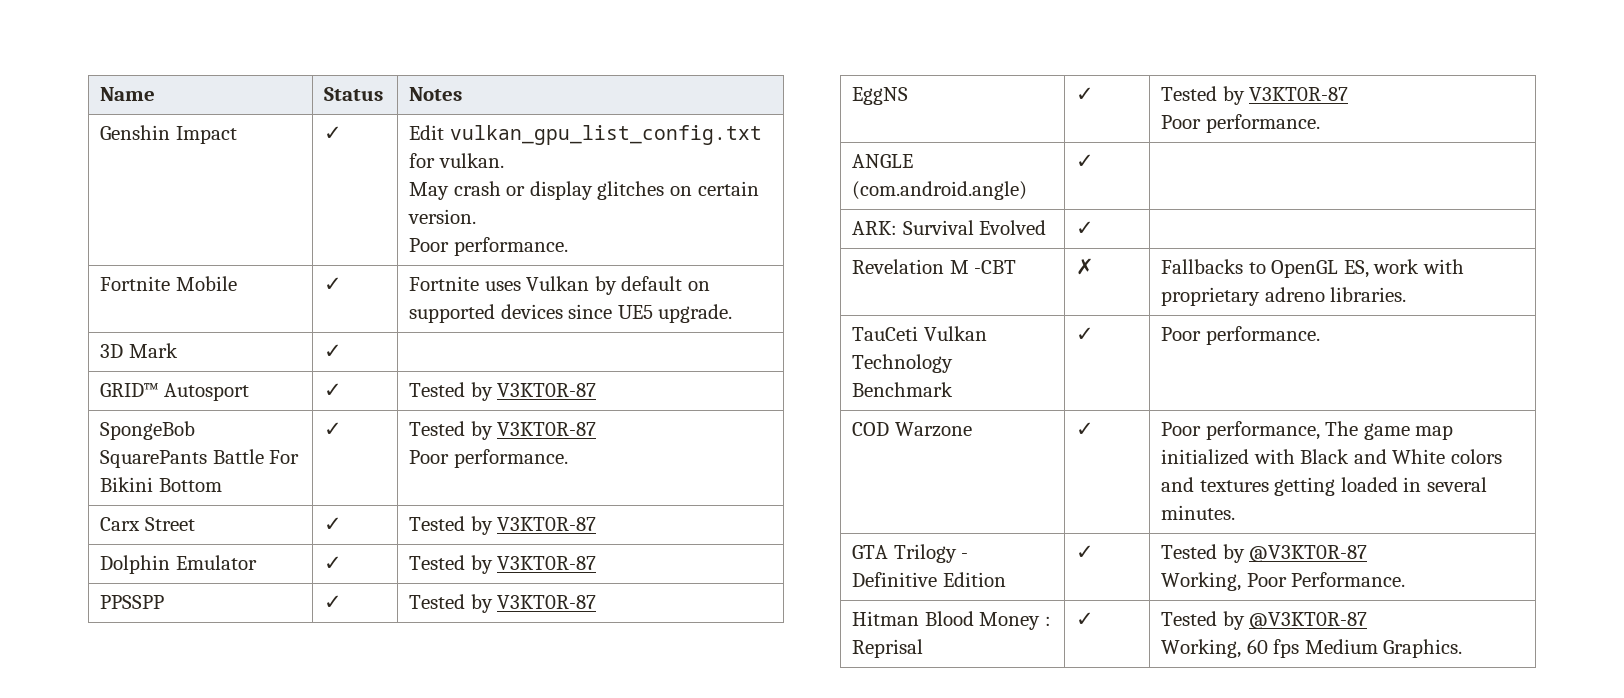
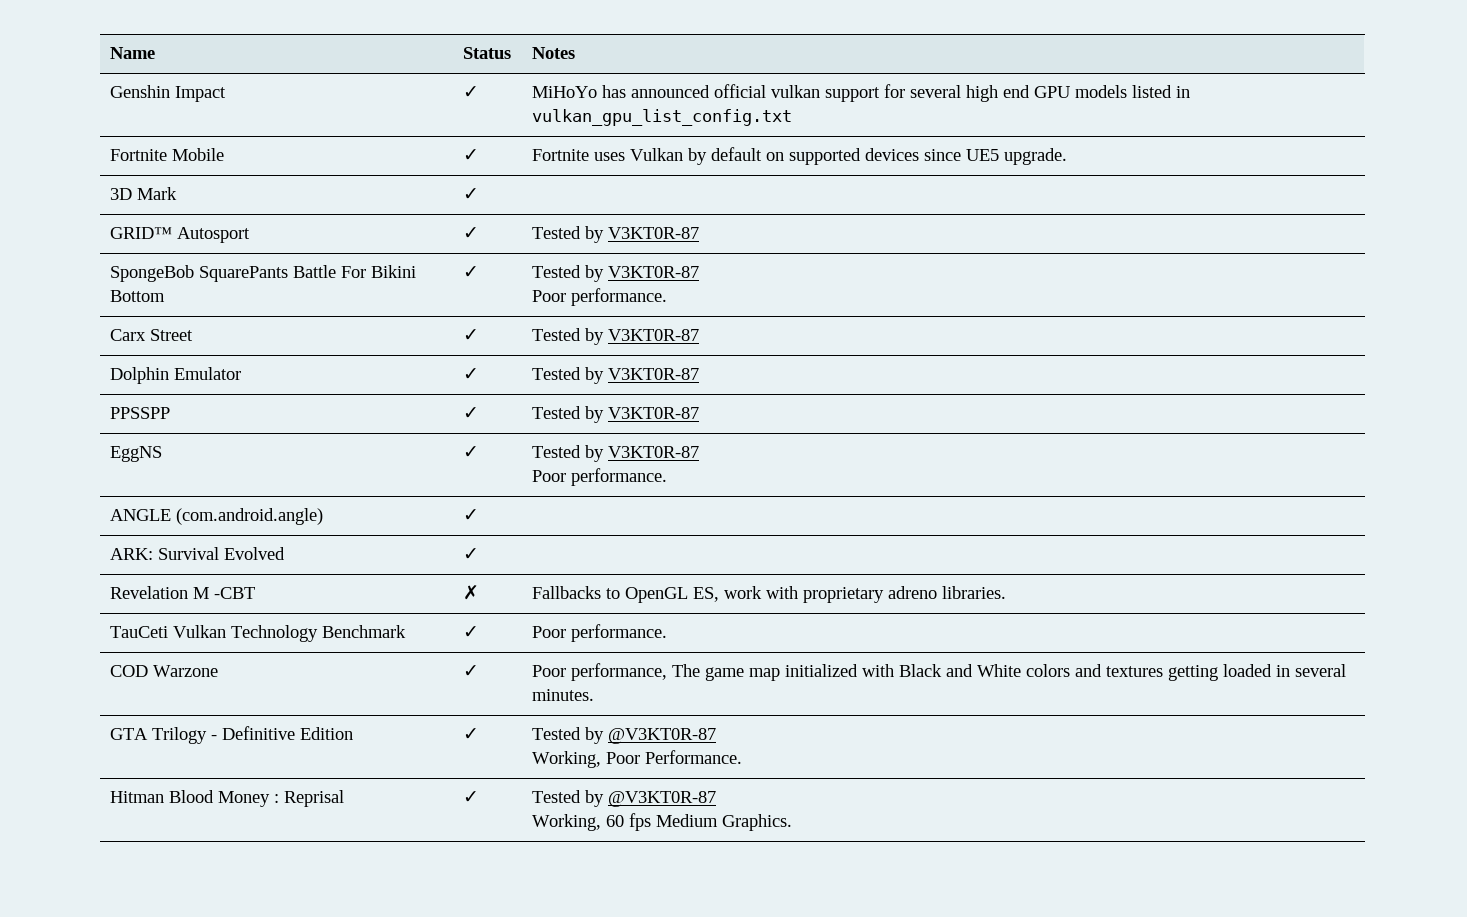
[409,125,762,145] [409,153,504,168] [409,181,759,200] [408,209,477,224] [409,237,568,256] Edit vulkan_gpu_list_config.txt for vulkan. // May crash or display glitches on certain version. // Poor performance. -> [532,84,1191,102] [532,109,793,126] MiHoYo has announced official vulkan support for several high end GPU models listed in vulkan_gpu_list_config.txt

